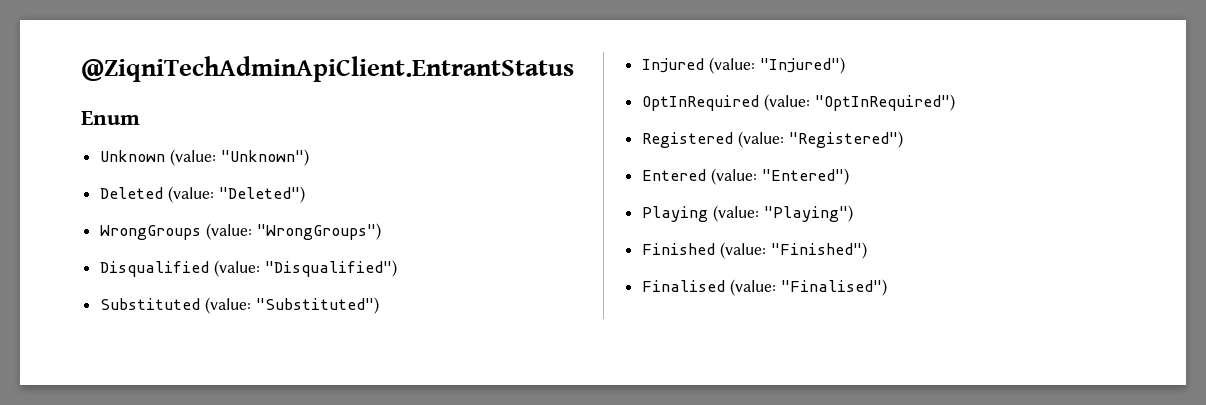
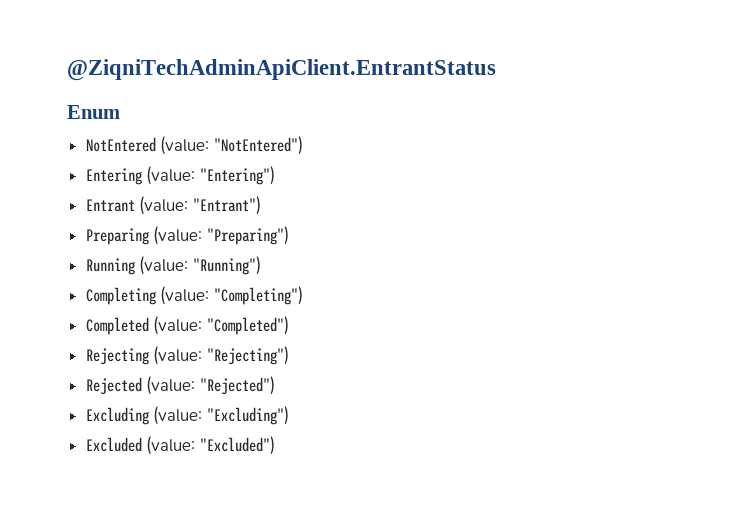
[100,149,309,166] [100,186,305,203] [100,223,381,240] [100,260,397,277] [100,297,379,314] [642,57,845,74] [642,94,955,111] [642,131,903,148] [642,168,849,185] [642,205,853,222] [642,242,867,259] [642,279,887,296] Unknown (value: "Unknown") // Deleted (value: "Deleted") // WrongGroups (value: "WrongGroups") // Disqualified (value: "Disqualified") // Substituted (value: "Substituted") // Injured (value: "Injured") // OptInRequired (value: "OptInRequired") // Registered (value: "Registered") // Entered (value: "Entered") // Playing (value: "Playing") // Finished (value: "Finished") // Finalised (value: "Finalised") -> [85,136,303,155] [85,166,275,185] [85,196,261,215] [85,226,289,245] [85,256,261,275] [85,286,303,305] [85,316,289,335] [85,346,289,365] [85,376,275,395] [85,406,289,425] [85,436,275,455] NotEntered (value: "NotEntered") // Entering (value: "Entering") // Entrant (value: "Entrant") // Preparing (value: "Preparing") // Running (value: "Running") // Completing (value: "Completing") // Completed (value: "Completed") // Rejecting (value: "Rejecting") // Rejected (value: "Rejected") // Excluding (value: "Excluding") // Excluded (value: "Excluded")

